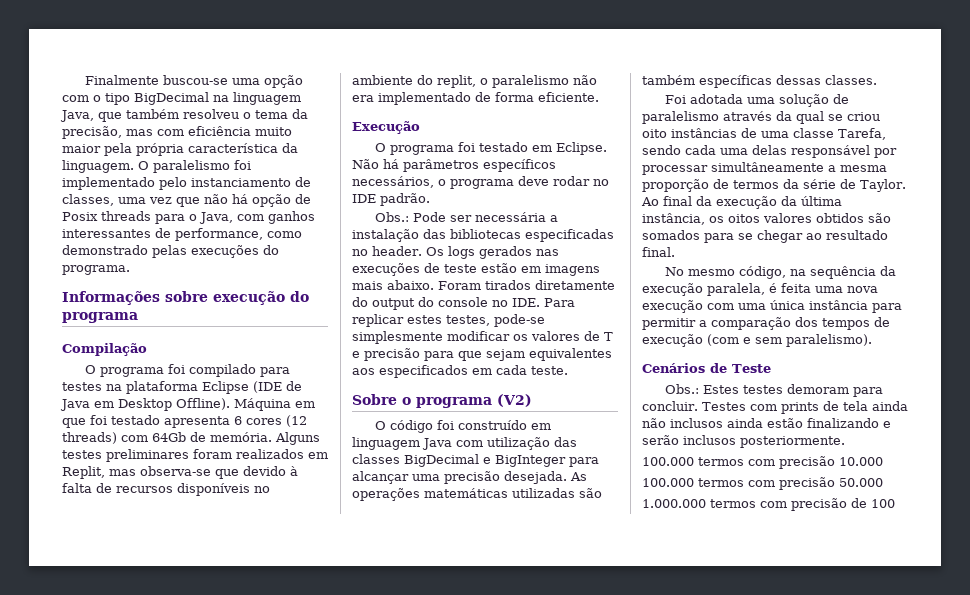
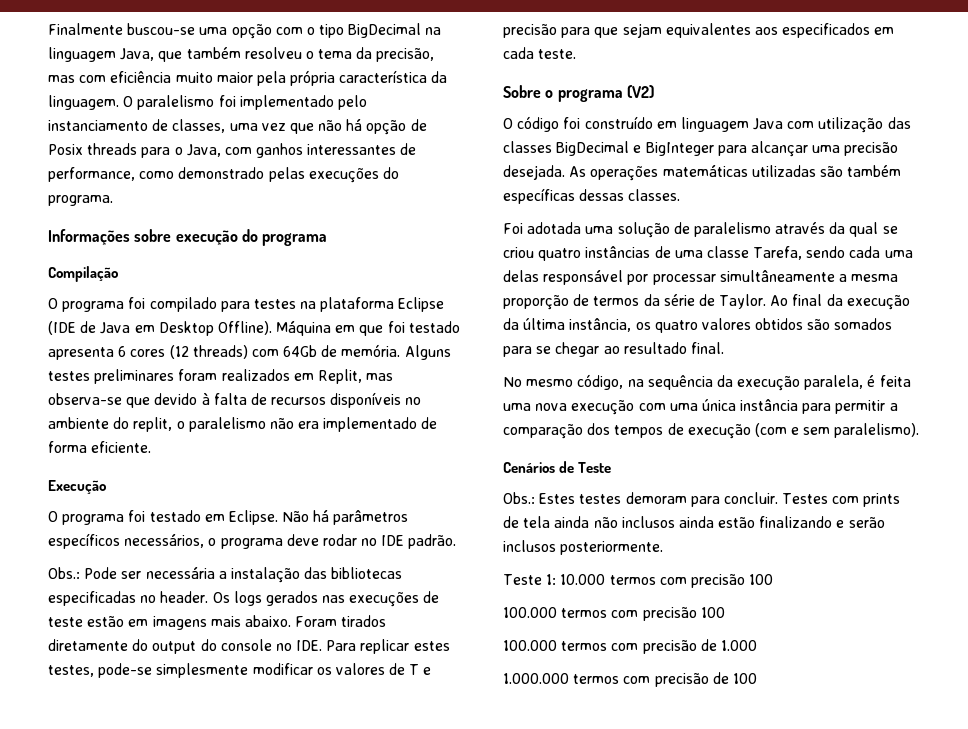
[642,129,667,138] oito -> [538,248,582,261] quatro
[728,214,760,223] oitos -> [654,320,698,333] quatro
[642,456,883,469] [642,477,883,490] 100.000 termos com precisão 10.000 // 100.000 termos com precisão 50.000 -> [503,574,774,588] [503,607,725,621] [503,639,757,654] Teste 1: 10.000 termos com precisão 100 // 100.000 termos com precisão 100 // 100.000 termos com precisão de 1.000

